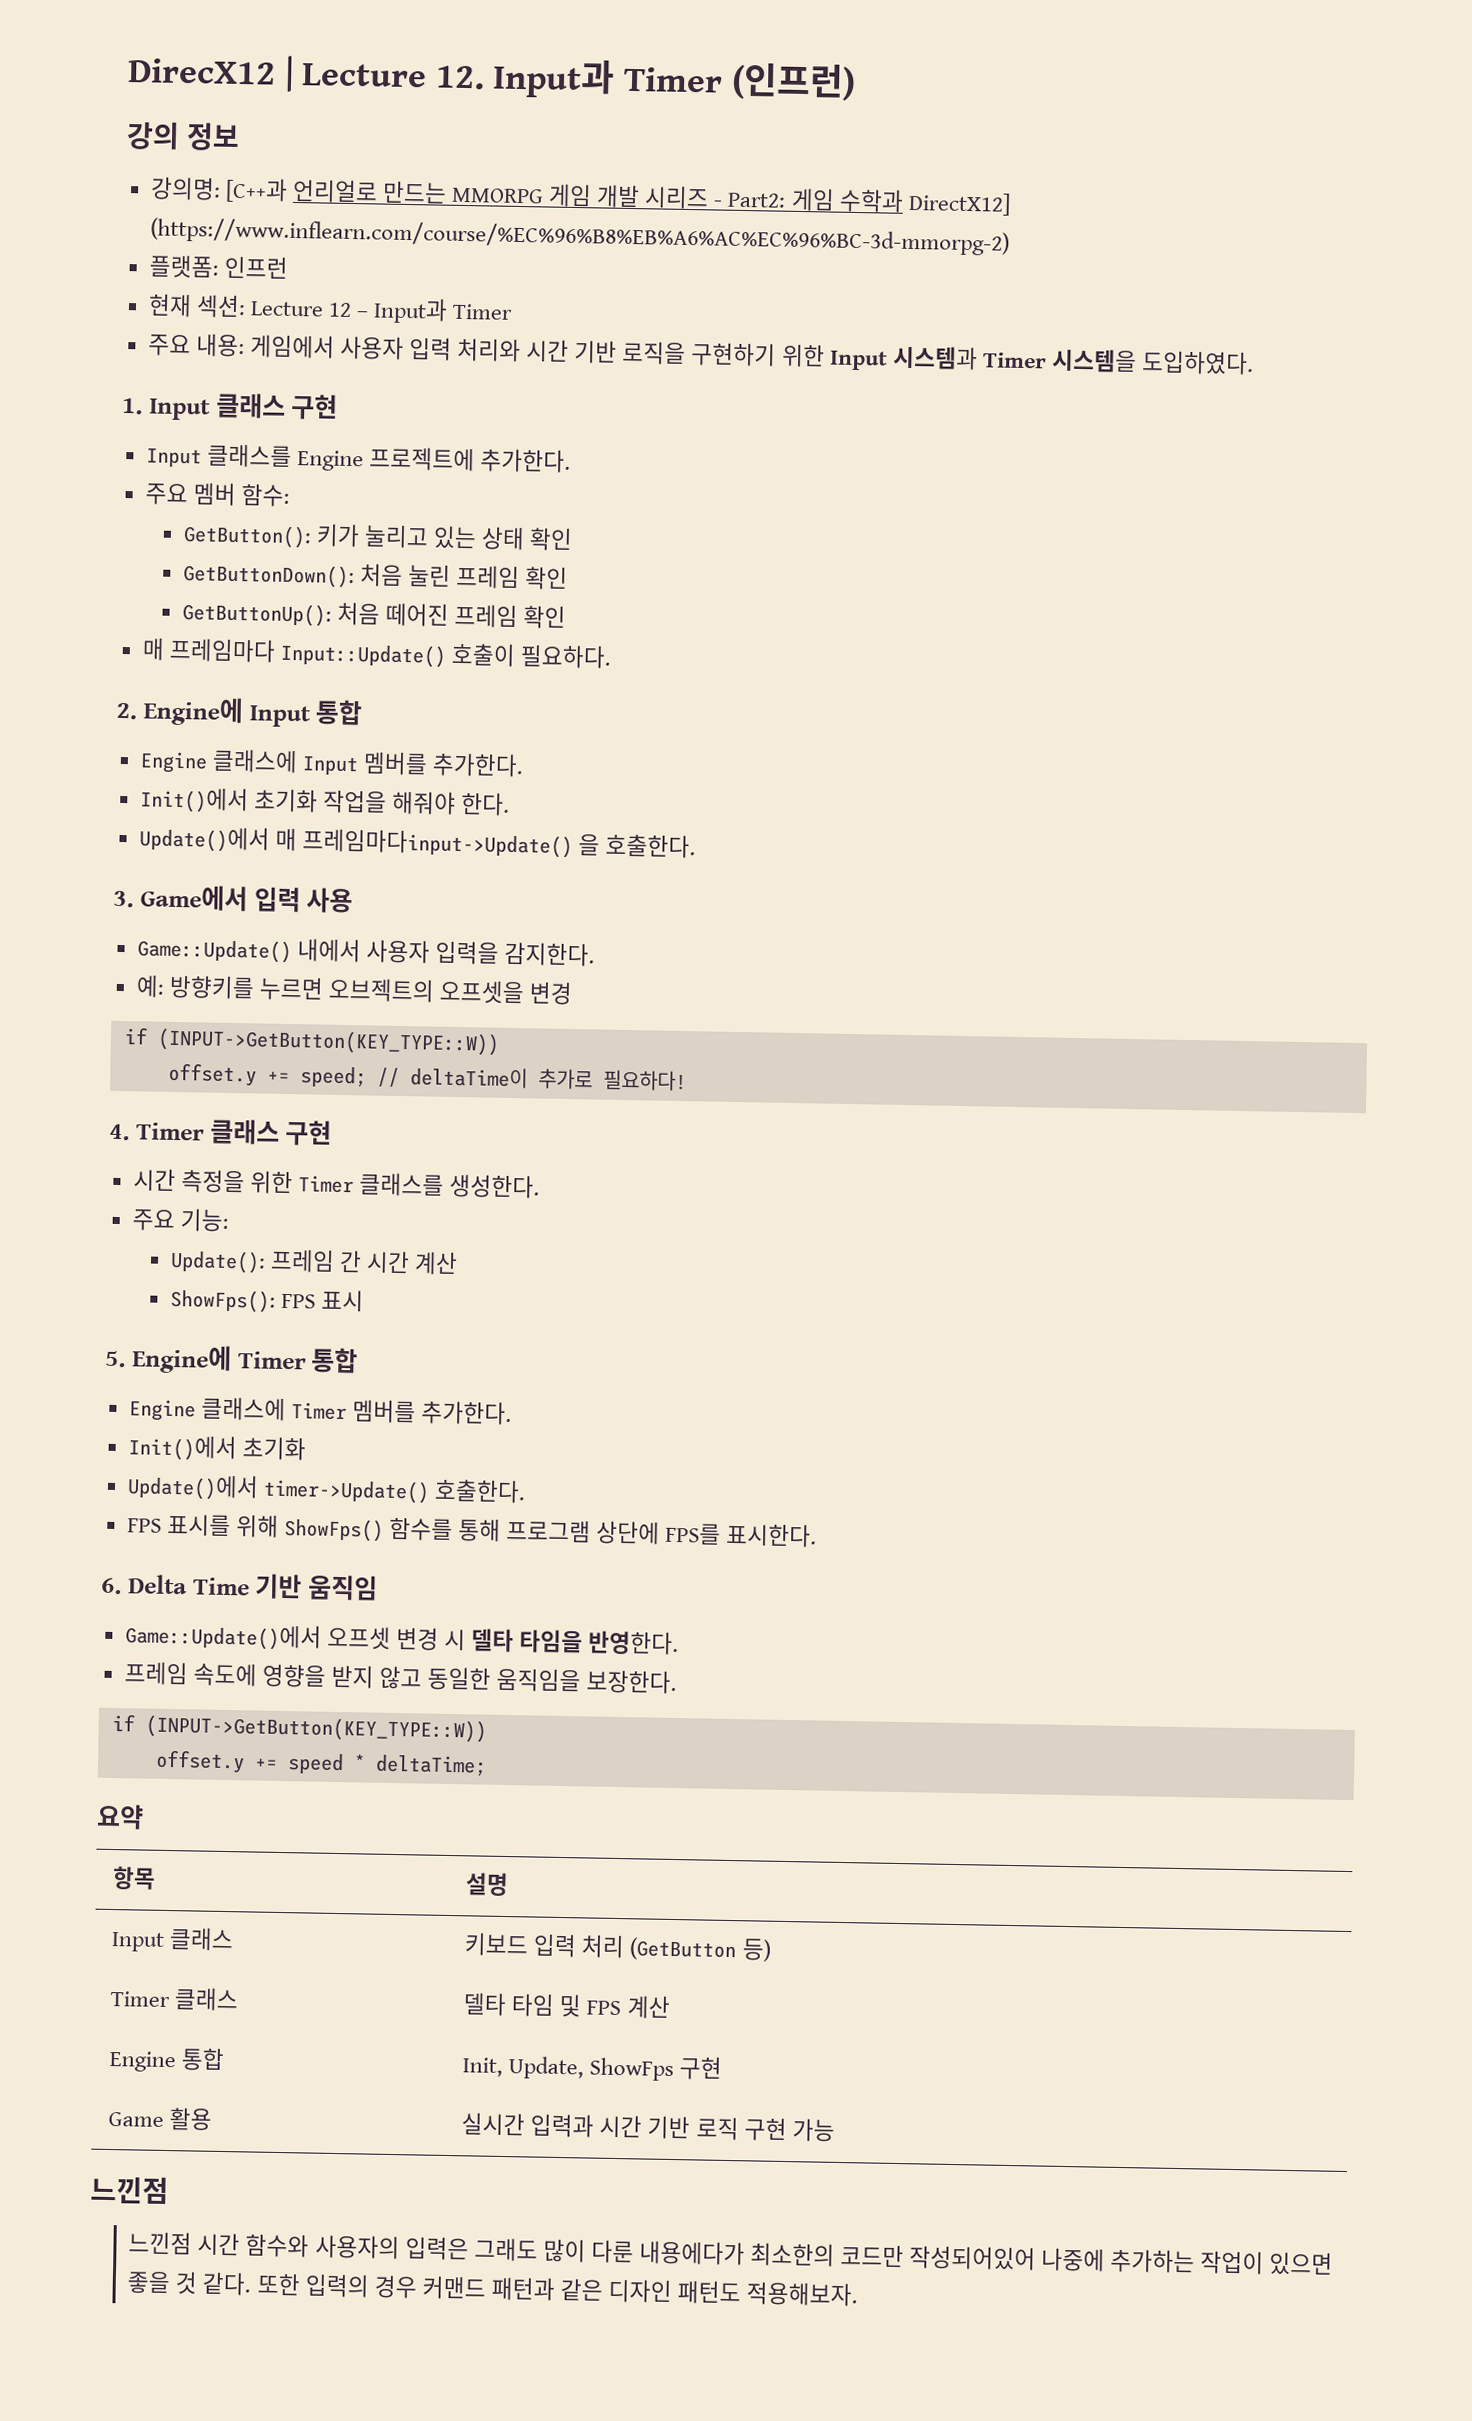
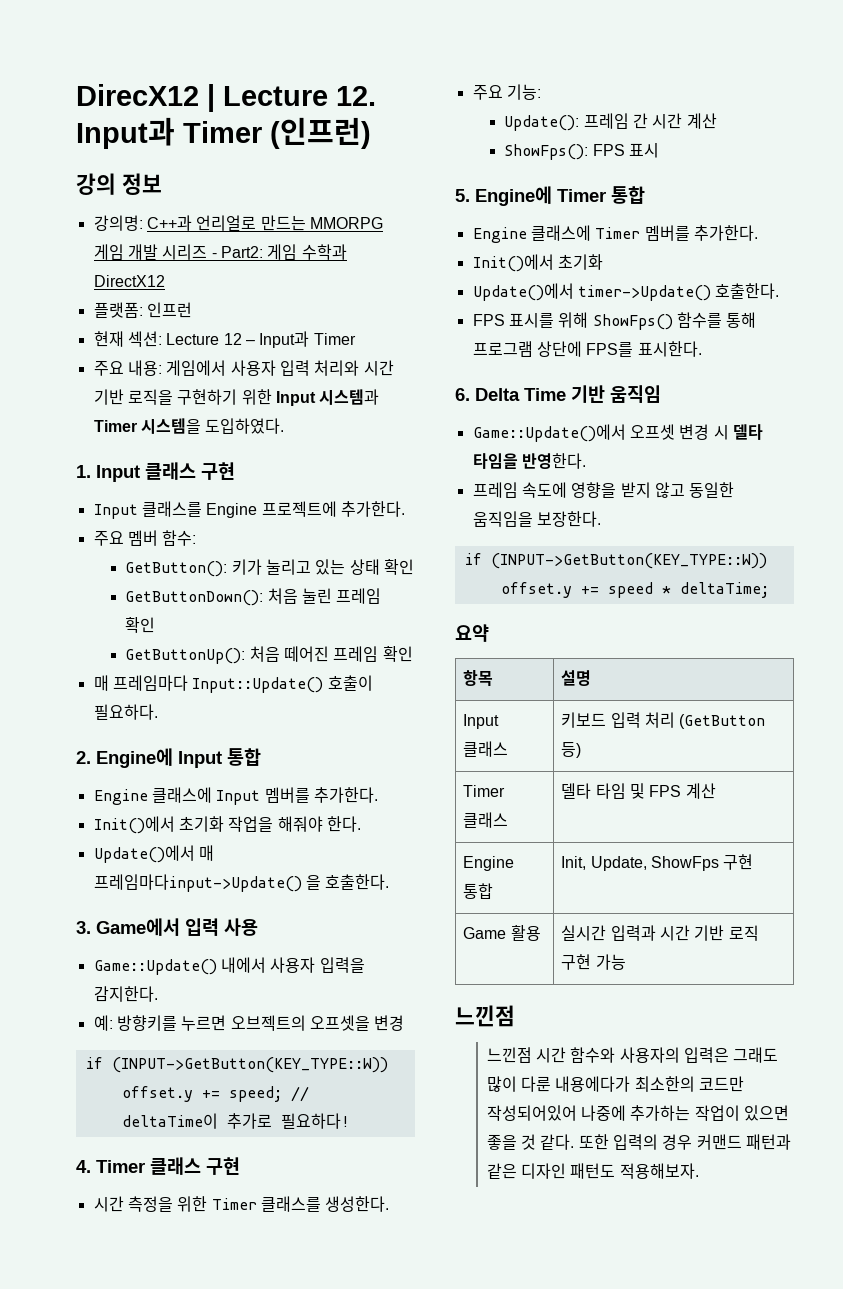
[224,177,288,203] [C++과 -> [146,215,192,231] C++과
[907,191,1011,216] [149,217,1010,256] DirectX12] (https://www.inflearn.com/course/%EC%96%B8%EB%A6%AC%EC%96%BC-3d-mmorpg-2) -> [93,275,165,287] DirectX12

